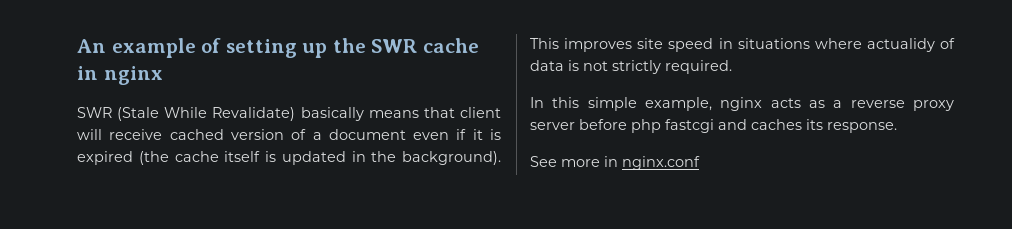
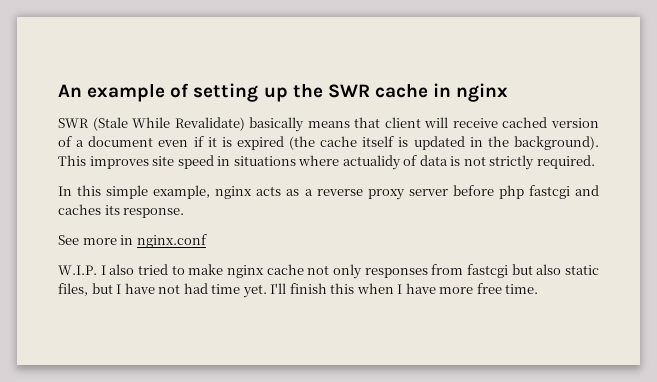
(700, 163) none -> [58,264,600,279] [58,283,539,298] // W.I.P. I also tried to make nginx cache not only responses from fastcgi but also static files, but I have not had time yet. I'll finish this when I have more free time.

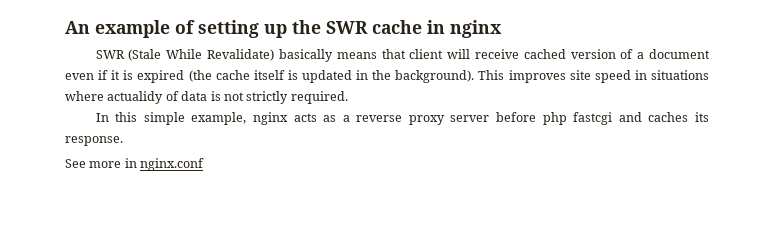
[58,264,600,279] [58,283,539,298] // W.I.P. I also tried to make nginx cache not only responses from fastcgi but also static files, but I have not had time yet. I'll finish this when I have more free time. -> (205, 164) none

